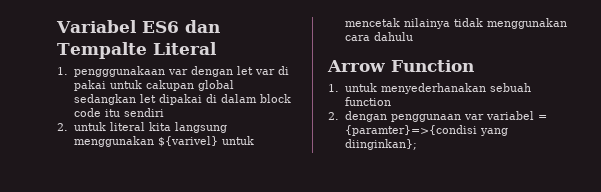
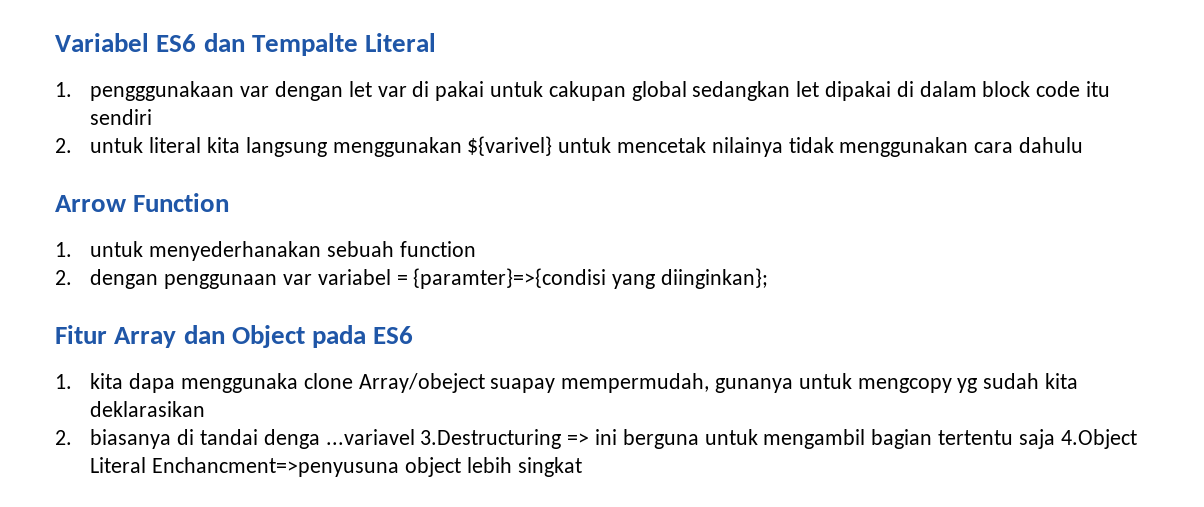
(417, 144) none -> [55,325,414,348] [55,373,1079,393] [90,401,206,417] [55,429,1137,449] [90,457,582,477] // Fitur Array dan Object pada ES6 // 1. kita dapa menggunaka clone Array/obeject suapay mempermudah, gunanya untuk mengcopy yg sudah kita deklarasikan // 2. biasanya di tandai denga ...variavel 3.Destructuring => ini berguna untuk mengambil bagian tertentu saja 4.Object Literal Enchancment=>penyusuna object lebih singkat

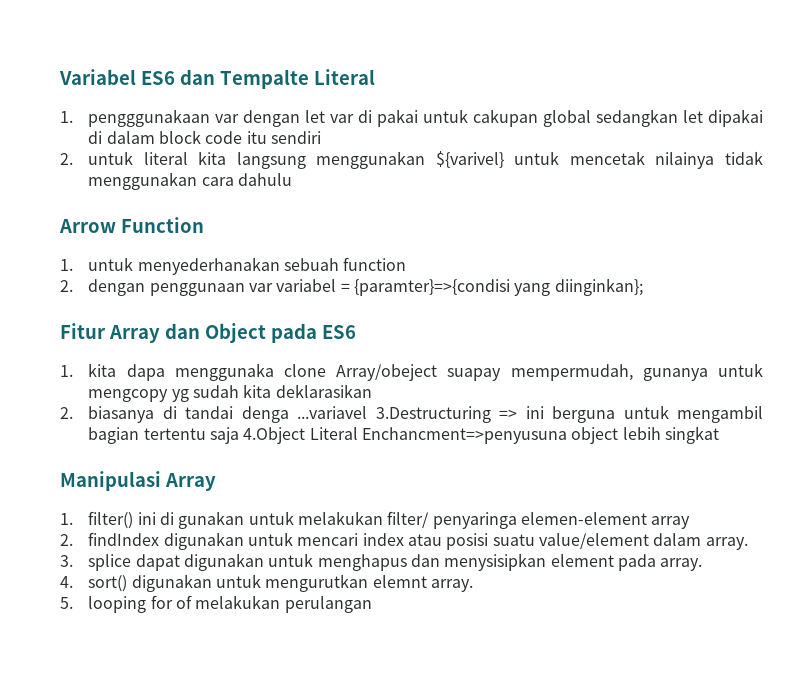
(582, 467) none -> [60,471,216,491] [60,511,691,529] [60,532,748,550] [60,553,703,571] [60,574,473,592] [60,595,372,613] // Manipulasi Array // 1. filter() ini di gunakan untuk melakukan filter/ penyaringa elemen-element array // 2. findIndex digunakan untuk mencari index atau posisi suatu value/element dalam array. // 3. splice dapat digunakan untuk menghapus dan menysisipkan element pada array. // 4. sort() digunakan untuk mengurutkan elemnt array. // 5. looping for of melakukan perulangan

